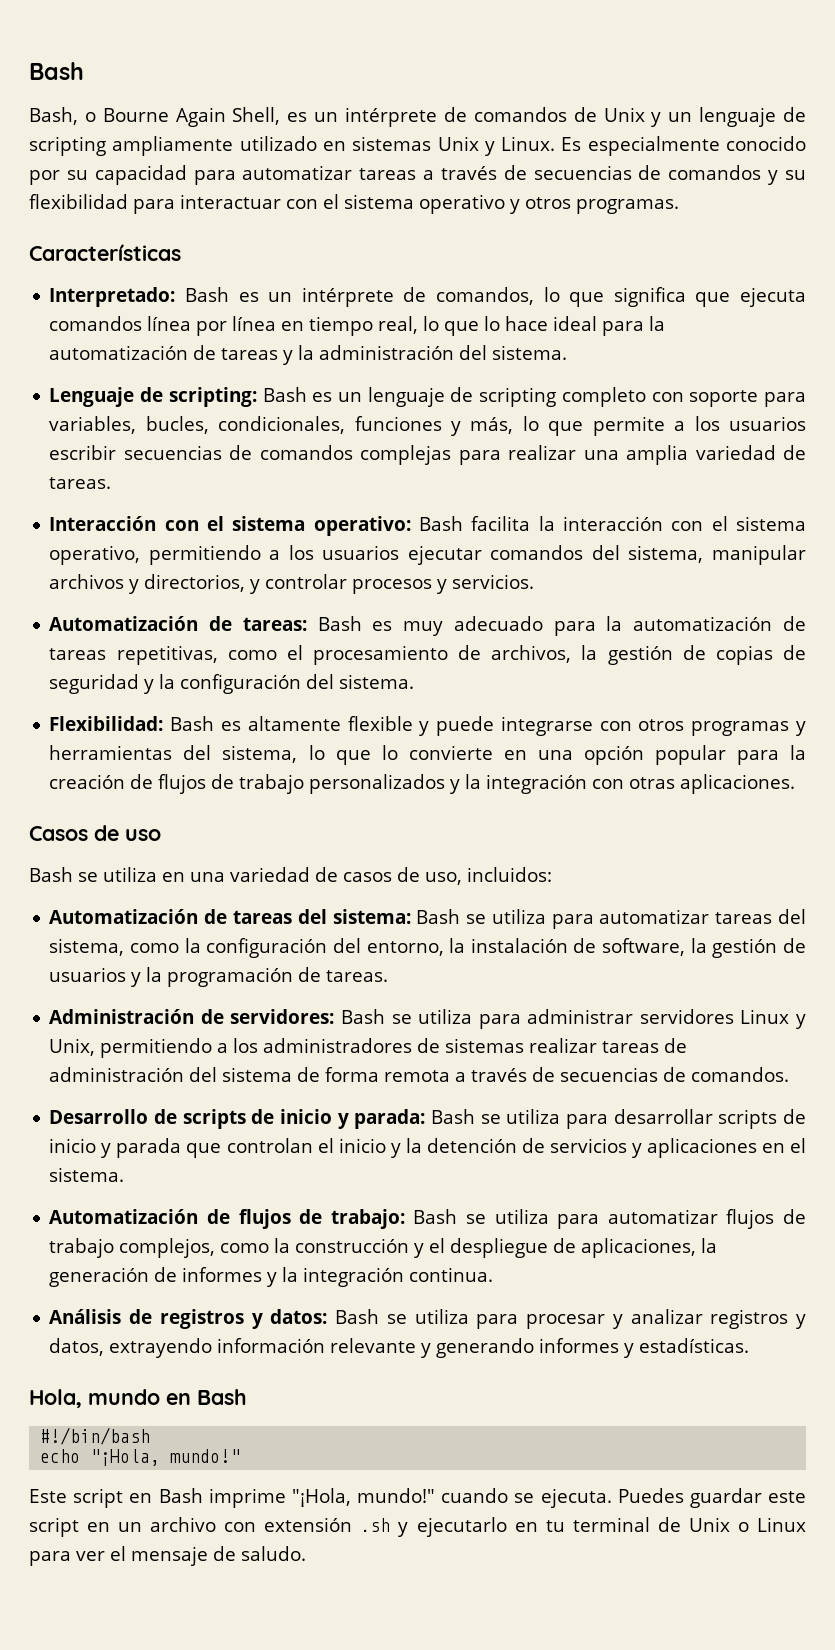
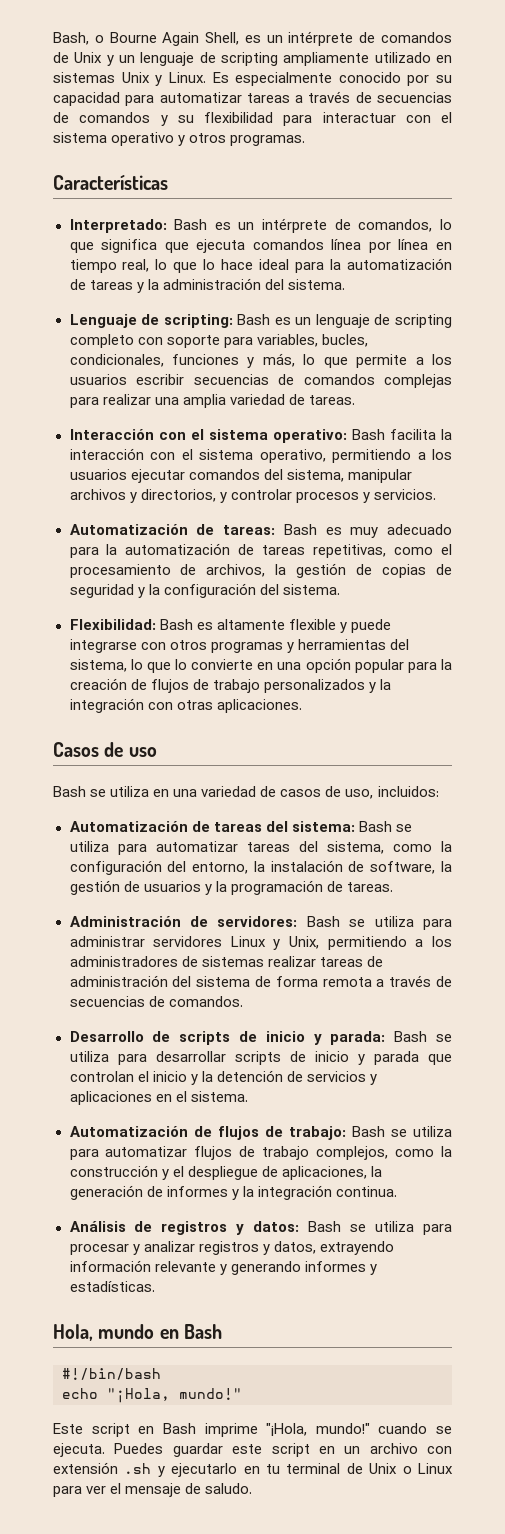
[29,62,84,80] Bash // -> (53, 38) none

